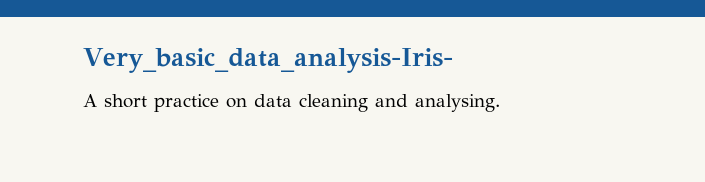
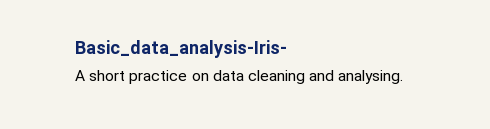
[83,48,453,73] Very_basic_data_analysis-Iris- -> [75,40,287,58] Basic_data_analysis-Iris-

